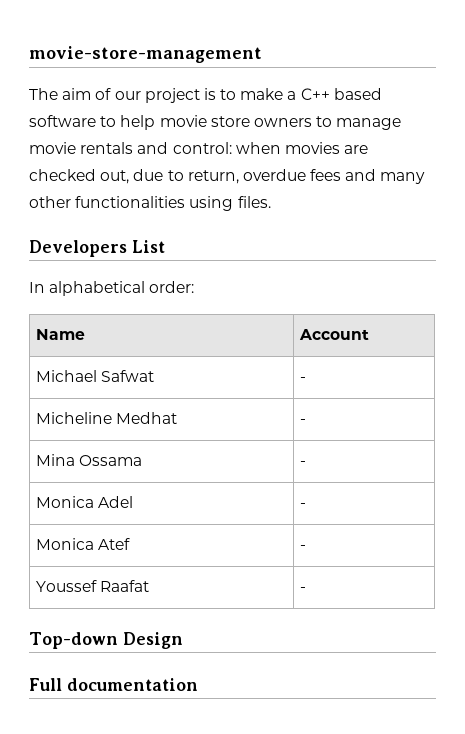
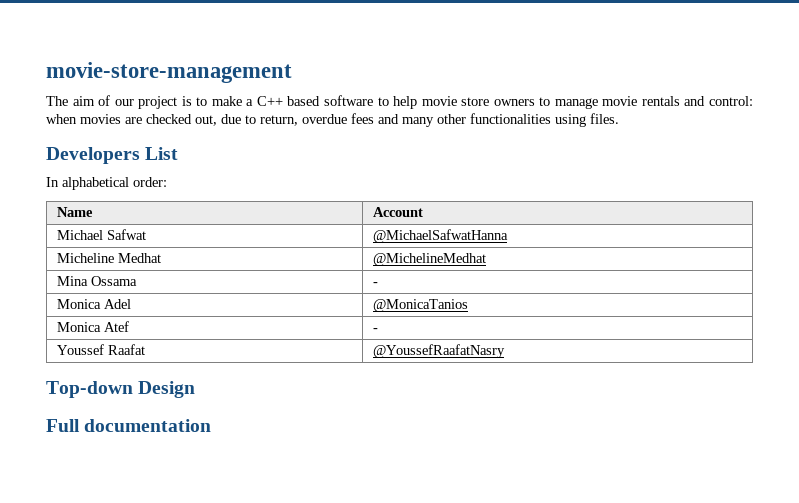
[300,377,307,382] - -> [372,229,508,243] @MichaelSafwatHanna
[300,419,307,424] - -> [372,253,486,266] @MichelineMedhat
[300,503,307,508] - -> [372,299,468,312] @MonicaTanios
[300,587,307,592] - -> [372,344,505,358] @YoussefRaafatNasry

